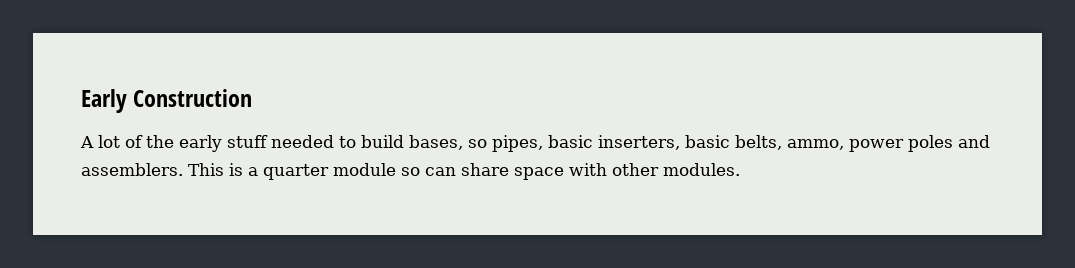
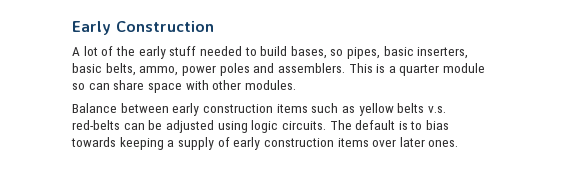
(740, 169) none -> [72,103,446,116] [72,120,450,133] [71,137,459,150] // Balance between early construction items such as yellow belts v.s. red-belts can be adjusted using logic circuits. The default is to bias towards keeping a supply of early construction items over later ones.

